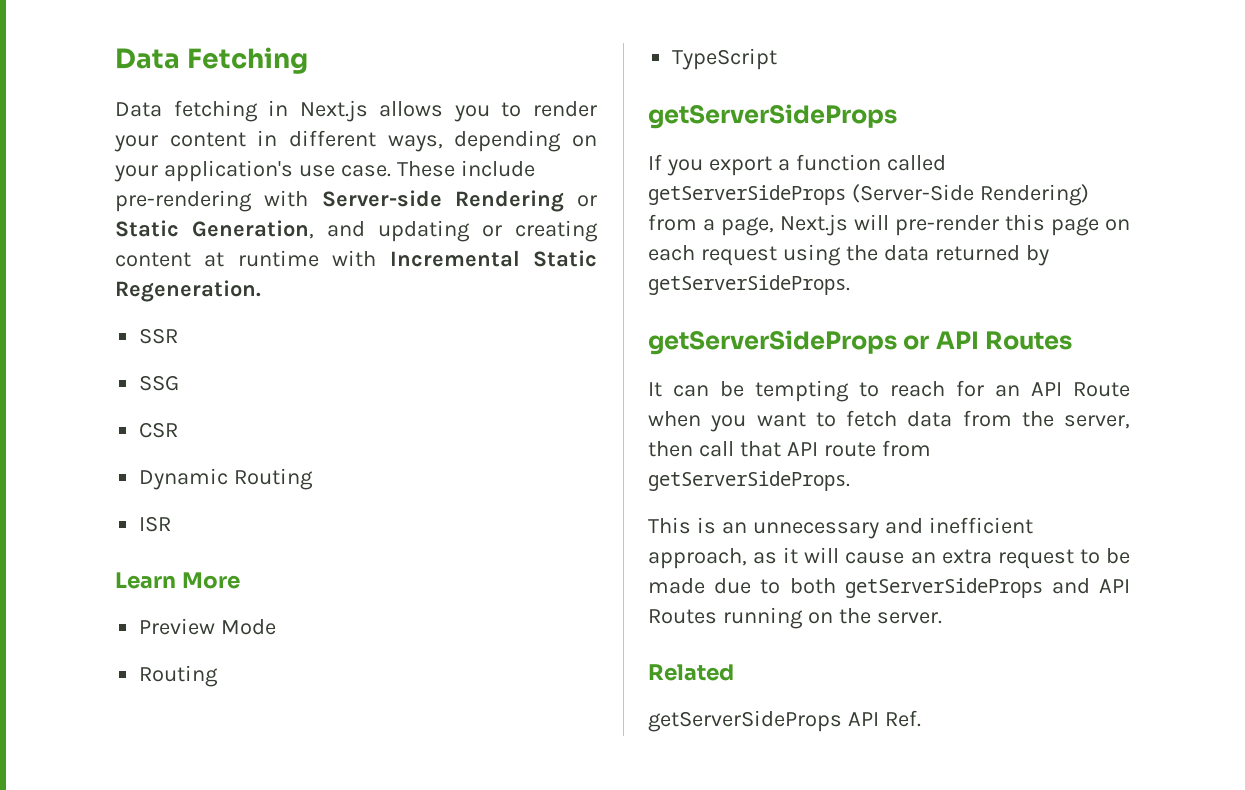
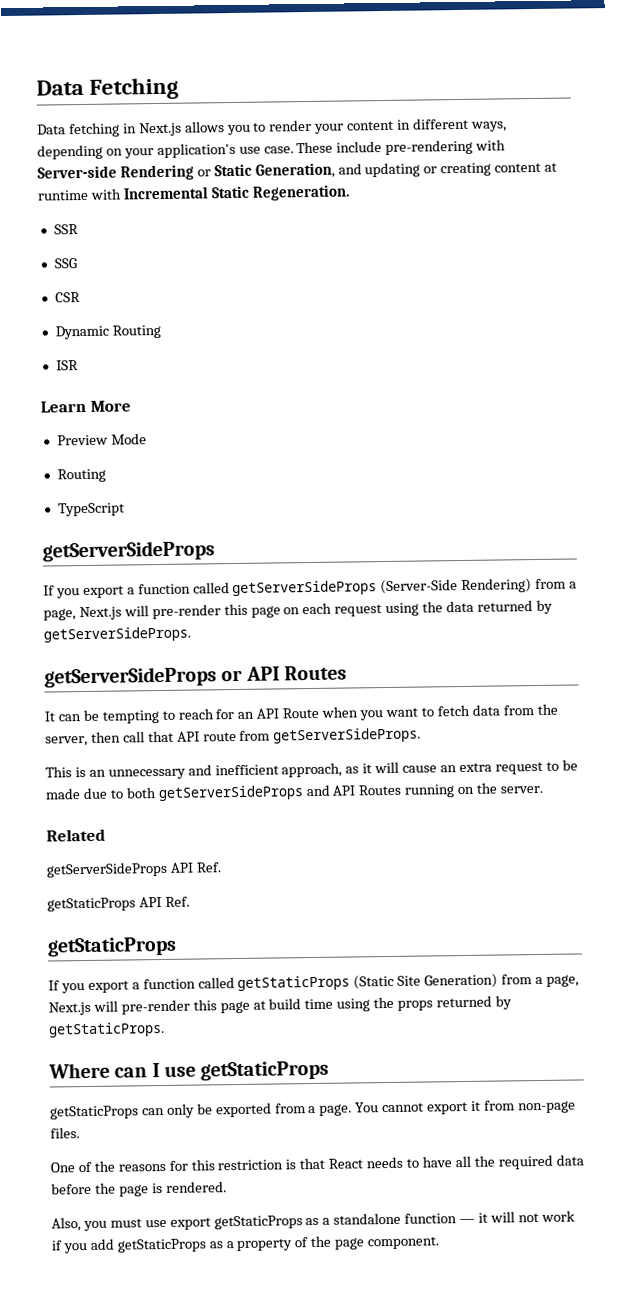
(921, 718) none -> [47,896,190,912] [47,936,177,957] [48,973,579,994] [48,995,512,1016] [48,1021,165,1038] [48,1060,330,1081] [50,1100,576,1120] [50,1127,80,1139] [50,1154,584,1173] [51,1181,227,1197] [51,1210,575,1232] [51,1235,440,1254] // getStaticProps API Ref. // getStaticProps // If you export a function called getStaticProps (Static Site Generation) from a page, Next.js will pre-render this page at build time using the props returned by getStaticProps. // Where can I use getStaticProps // getStaticProps can only be exported from a page. You cannot export it from non-page files. // One of the reasons for this restriction is that React needs to have all the required data before the page is rendered. // Also, you must use export getStaticProps as a standalone function — it will not work if you add getStaticProps as a property of the page component.

